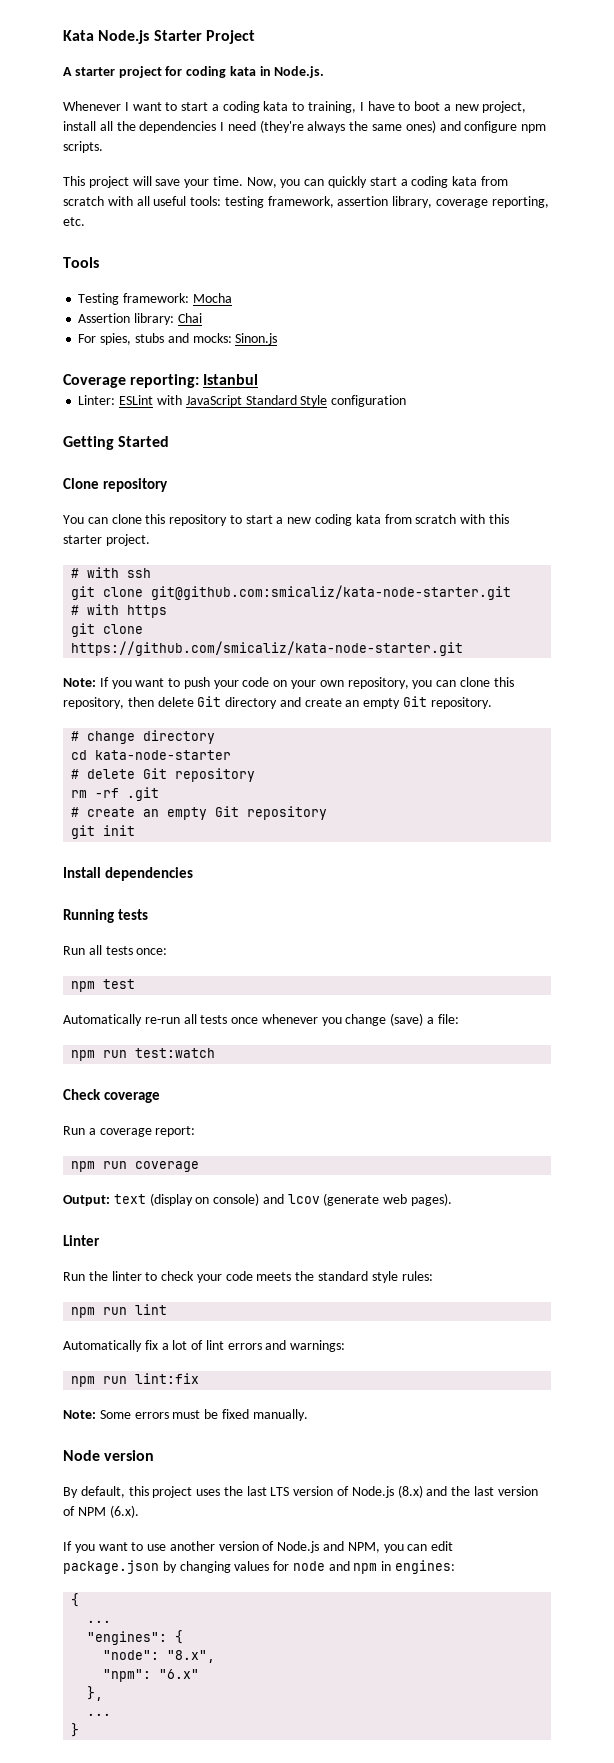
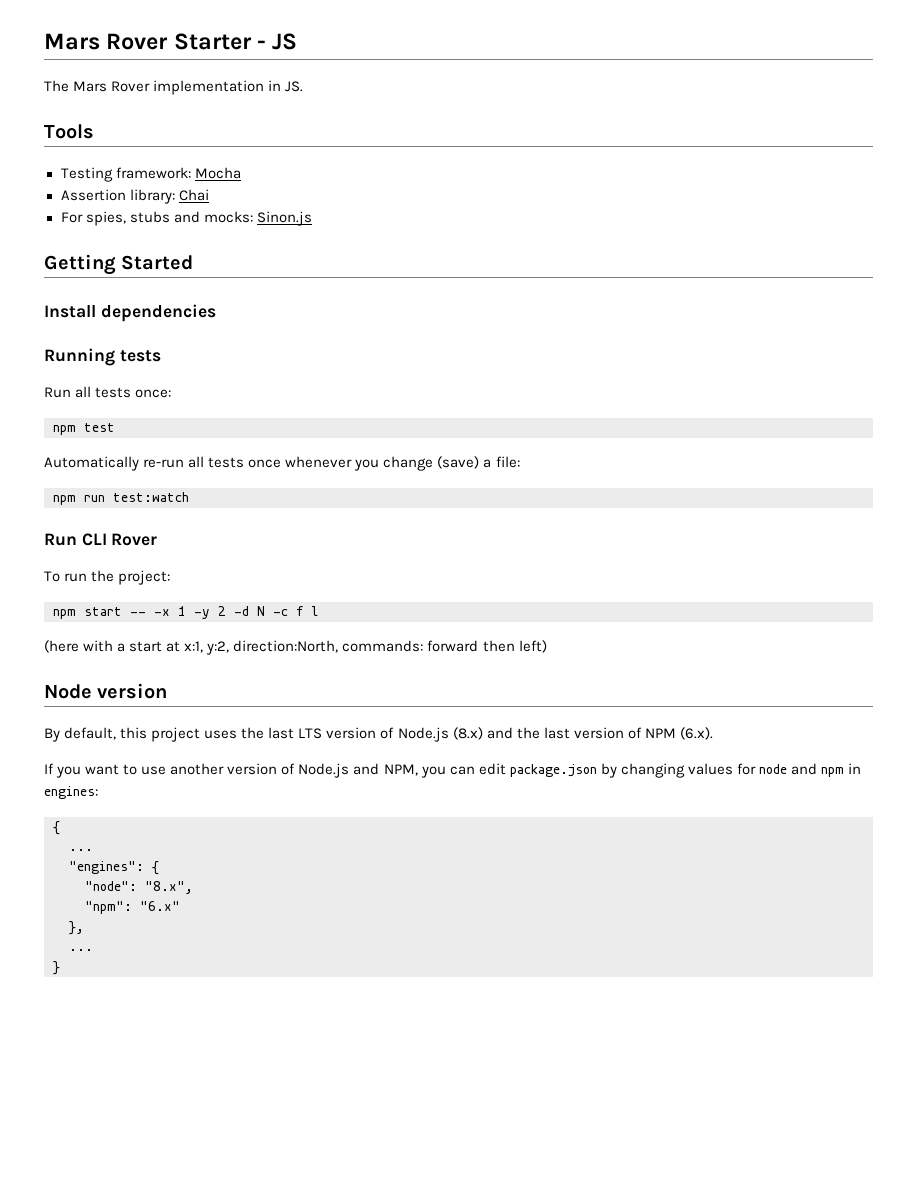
[63,30,255,44] [63,66,325,78] [63,101,527,113] [63,120,547,133] [63,141,103,153] [63,176,508,188] [63,196,549,208] [63,217,85,226] Kata Node.js Starter Project // A starter project for coding kata in Node.js. // Whenever I want to start a coding kata to training, I have to boot a new project, install all the dependencies I need (they're always the same ones) and configure npm scripts. // This project will save your time. Now, you can quickly start a coding kata from scratch with all useful tools: testing framework, assertion library, coverage reporting, etc. -> [44,33,298,50] [44,80,304,95] Mars Rover Starter - JS // The Mars Rover implementation in JS.
[63,374,259,388] [78,395,407,407] [63,436,170,450] [63,478,168,492] [63,514,509,526] [63,534,150,546] [71,567,152,578] [71,585,512,600] [71,604,168,618] [71,623,144,637] [71,641,464,656] [63,677,514,689] [63,696,492,709] [71,730,216,744] [71,750,232,760] [71,768,256,782] [71,787,160,801] [71,806,328,820] [71,825,136,839] Coverage reporting: Istanbul // Linter: ESLint with JavaScript Standard Style configuration // Getting Started // Clone repository // You can clone this repository to start a new coding kata from scratch with this starter project. // # with ssh // git clone git@github.com:smicaliz/kata-node-starter.git // # with https // git clone https://github.com/smicaliz/kata-node-starter.git // Note: If you want to push your code on your own repository, you can clone this repository, then delete Git directory and create an empty Git repository. // # change directory // cd kata-node-starter // # delete Git repository // rm -rf .git // # create an empty Git repository // git init -> [44,254,194,275] Getting Started
[63,1089,160,1103] [63,1126,196,1137] [71,1161,200,1172] [63,1193,453,1206] [63,1235,100,1246] [63,1271,433,1283] [71,1304,168,1318] [63,1340,346,1352] [71,1373,200,1387] [63,1409,308,1421] Check coverage // Run a coverage report: // npm run coverage // Output: text (display on console) and lcov (generate web pages). // Linter // Run the linter to check your code meets the standard style rules: // npm run lint // Automatically fix a lot of lint errors and warnings: // npm run lint:fix // Note: Some errors must be fixed manually. -> [44,533,158,546] [44,570,171,585] [53,606,318,619] [44,640,547,655] Run CLI Rover // To run the project: // npm start -- -x 1 -y 2 -d N -c f l // (here with a start at x:1, y:2, direction:North, commands: forward then left)

